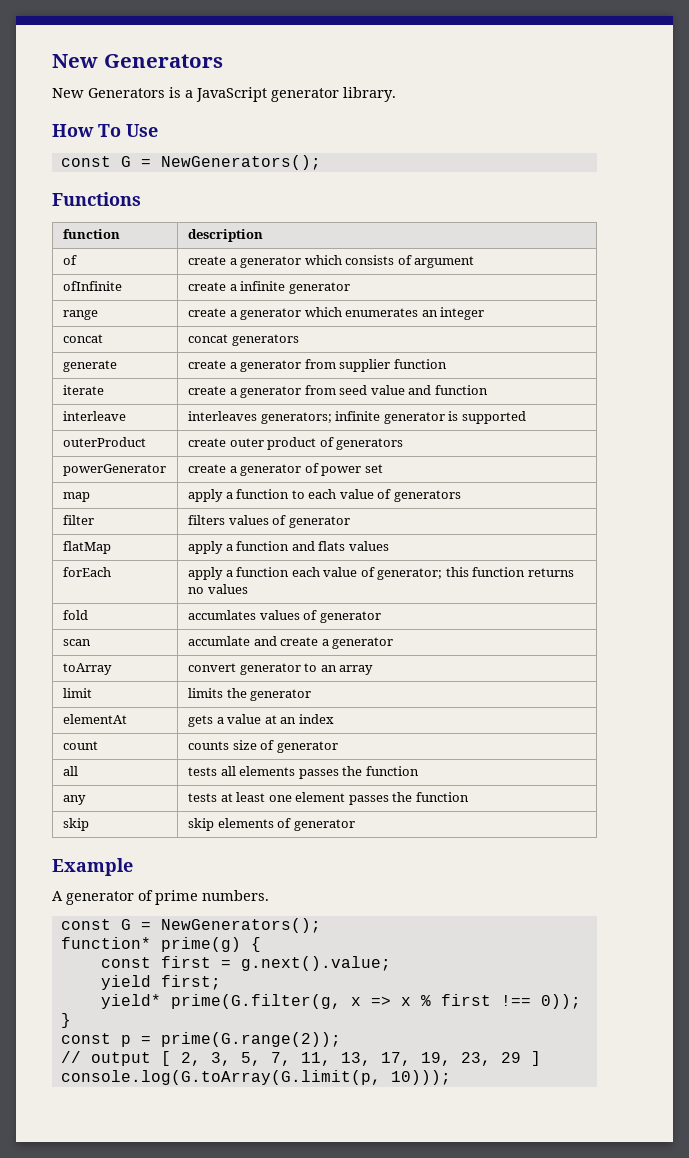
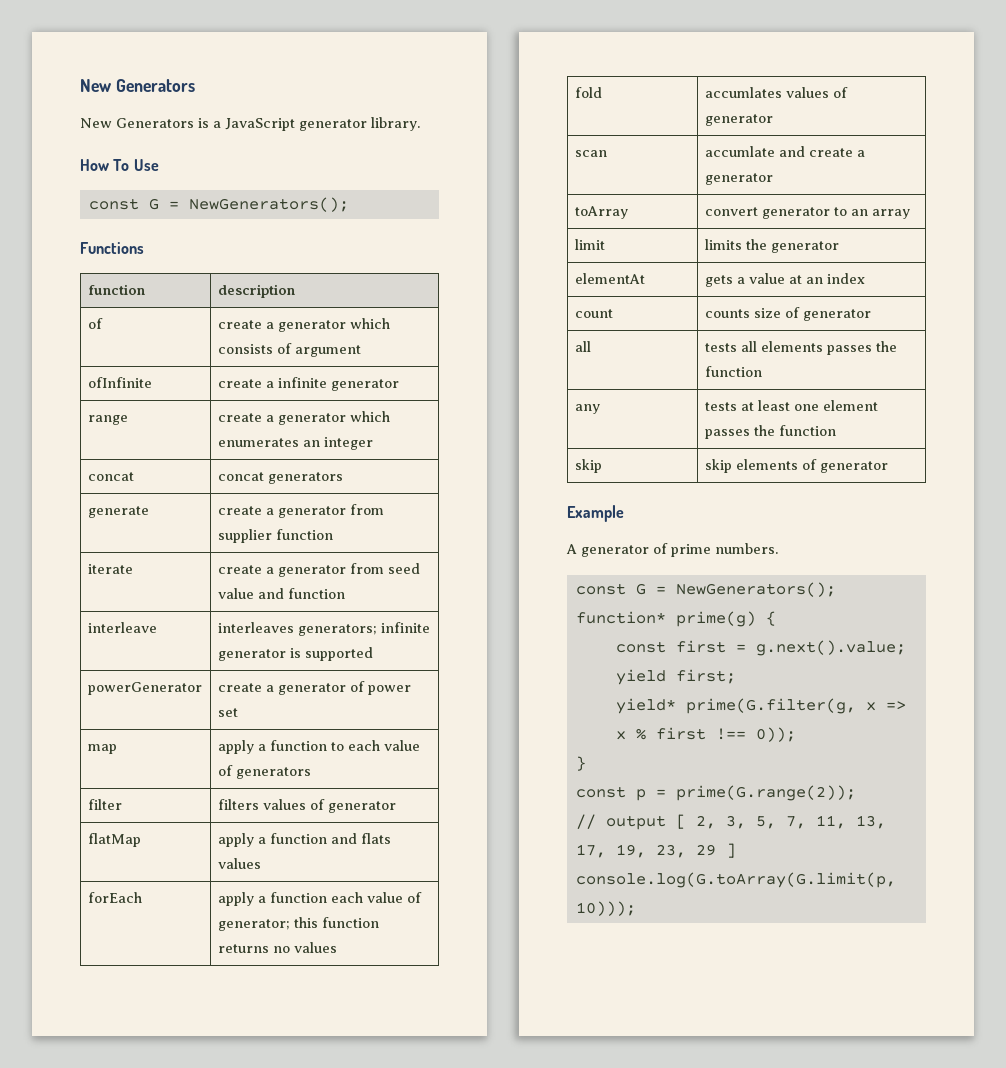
[62,437,146,447] [187,437,404,450] // outerProduct | create outer product of generators -> (373, 654) none

